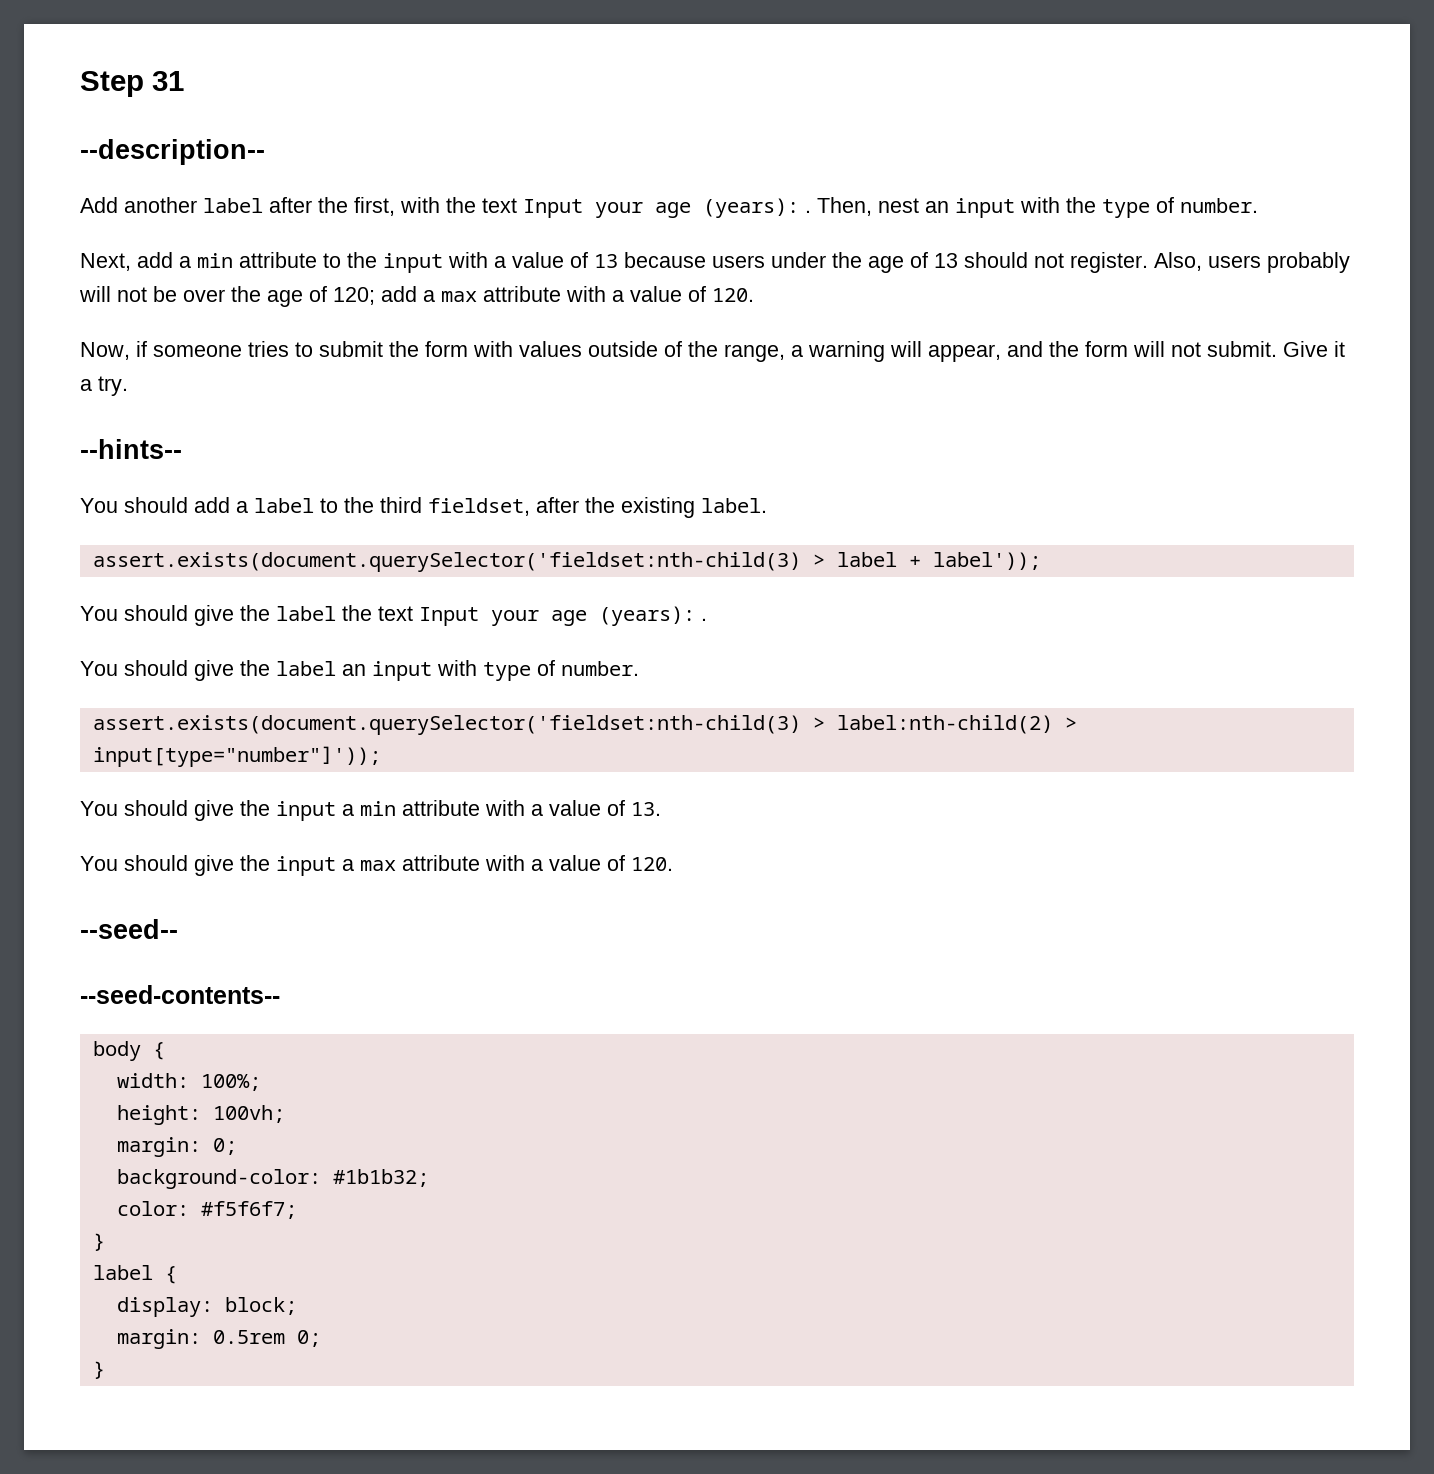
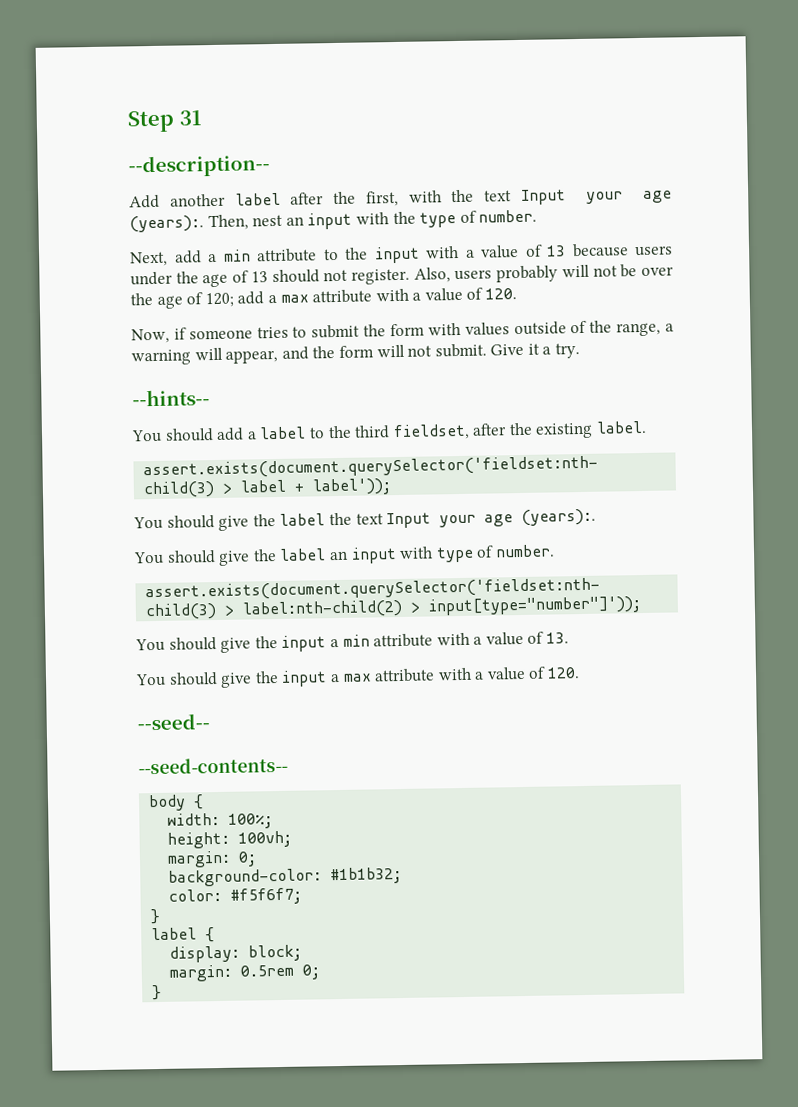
[703,198,811,218] (years): . -> [129,215,204,233] (years):.
[599,606,707,626] (years): . -> [521,508,597,526] (years):.

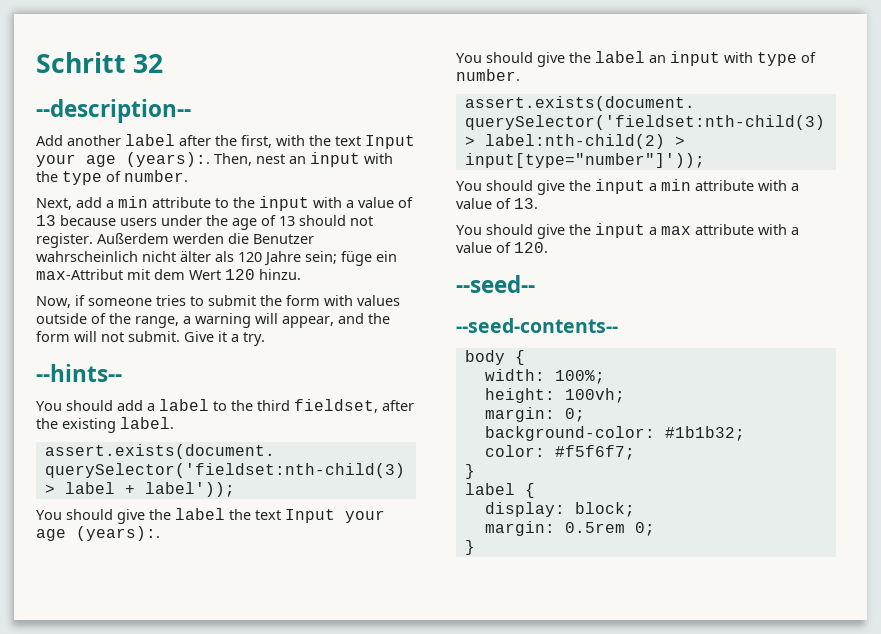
[127,110,202,133] Step 31 -> [36,52,164,73] Schritt 32
[413,264,674,283] [130,287,518,309] Also, users probably will not be over the age of 120; add a max attribute with a value of 120. -> [97,233,314,244] [36,251,397,266] [36,269,301,280] Außerdem werden die Benutzer wahrscheinlich nicht älter als 120 Jahre sein; füge ein max-Attribut mit dem Wert 120 hinzu.

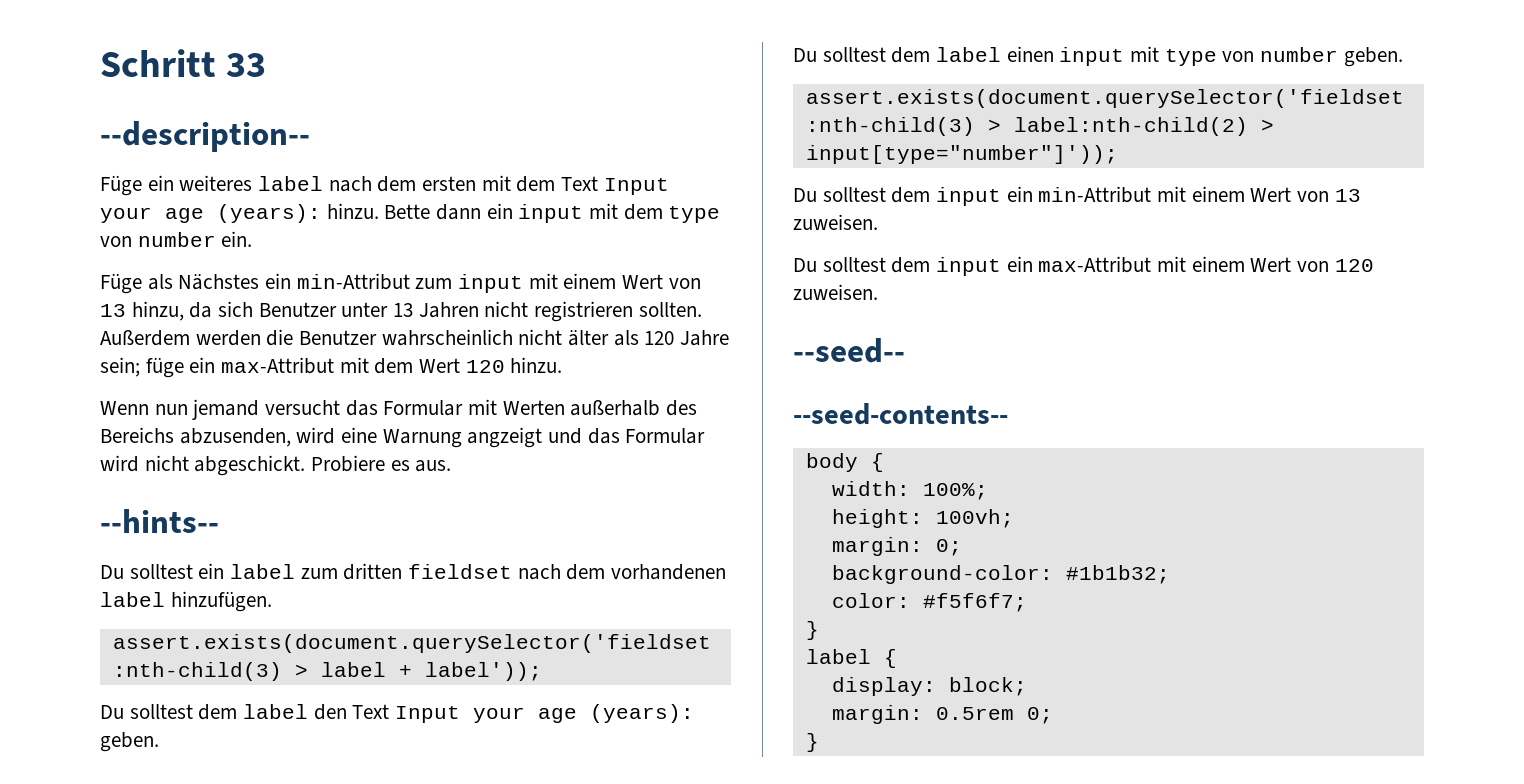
[133,54,164,73] 32 -> [226,53,267,77] 33
[36,134,415,149] [36,152,393,167] [36,170,188,185] [36,196,413,211] [36,215,373,230] [36,233,93,248] Add another label after the first, with the text Input your age (years):. Then, nest an input with the type of number. // Next, add a min attribute to the input with a value of 13 because users under the age of 13 should not register. -> [100,175,669,196] [100,203,721,223] [100,231,253,247] [100,273,701,294] [100,301,702,322] Füge ein weiteres label nach dem ersten mit dem Text Input your age (years): hinzu. Bette dann ein input mit dem type von number ein. // Füge als Nächstes ein min-Attribut zum input mit einem Wert von 13 hinzu, da sich Benutzer unter 13 Jahren nicht registrieren sollten.
[36,295,400,308] [36,313,390,328] [36,331,265,346] [36,364,122,382] [36,399,414,413] [36,417,174,433] Now, if someone tries to submit the form with values outside of the range, a warning will appear, and the form will not submit. Give it a try. // --hints-- // You should add a label to the third fieldset, after the existing label. -> [100,399,698,420] [100,427,706,448] [100,455,452,476] [100,509,219,533] [100,563,727,580] [100,591,272,612] Wenn nun jemand versucht das Formular mit Werten außerhalb des Bereichs abzusenden, wird eine Warnung angzeigt und das Formular wird nicht abgeschickt. Probiere es aus. // --hints-- // Du solltest ein label zum dritten fieldset nach dem vorhandenen label hinzufügen.
[36,508,385,524] [36,526,160,541] [456,51,816,67] [456,69,520,81] You should give the label the text Input your age (years):. // You should give the label an input with type of number. -> [100,704,695,723] [100,732,159,752] [793,46,1403,67] Du solltest dem label den Text Input your age (years): geben. // Du solltest dem label einen input mit type von number geben.
[456,179,799,195] [456,198,538,209] [456,223,799,239] [456,242,548,253] You should give the input a min attribute with a value of 13. // You should give the input a max attribute with a value of 120. -> [793,186,1361,206] [793,214,878,230] [793,256,1374,276] [793,284,878,300] Du solltest dem input ein min-Attribut mit einem Wert von 13 zuweisen. // Du solltest dem input ein max-Attribut mit einem Wert von 120 zuweisen.

